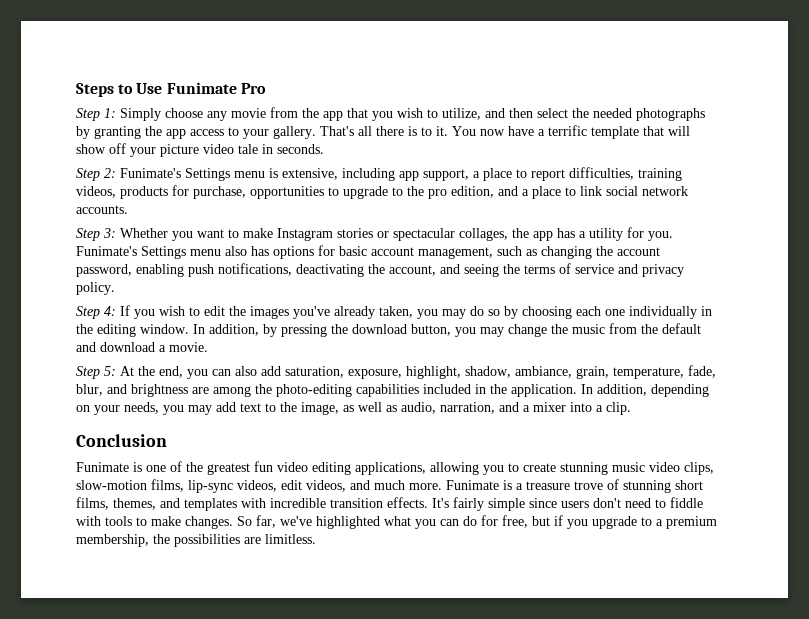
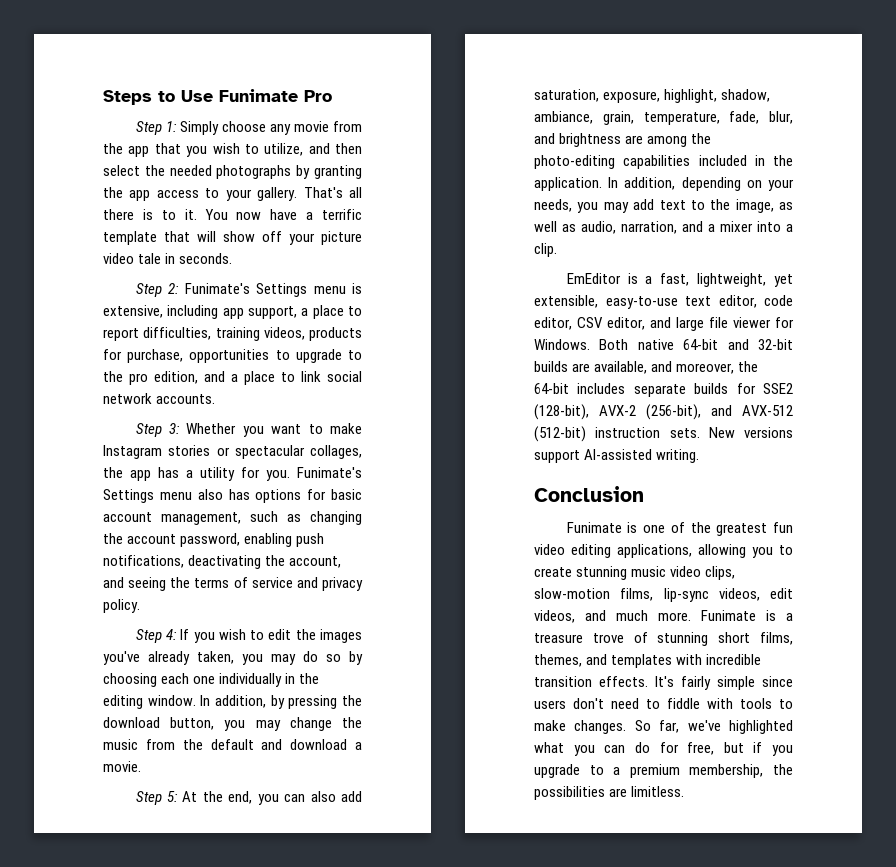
(631, 408) none -> [566,273,793,287] [534,295,793,309] [534,317,794,331] [534,339,793,350] [534,361,759,374] [534,383,793,397] [534,404,793,420] [534,426,793,442] [534,449,700,463] // EmEditor is a fast, lightweight, yet extensible, easy-to-use text editor, code editor, CSV editor, and large file viewer for Windows. Both native 64-bit and 32-bit builds are available, and moreover, the 64-bit includes separate builds for SSE2 (128-bit), AVX-2 (256-bit), and AVX-512 (512-bit) instruction sets. New versions support AI-assisted writing.

